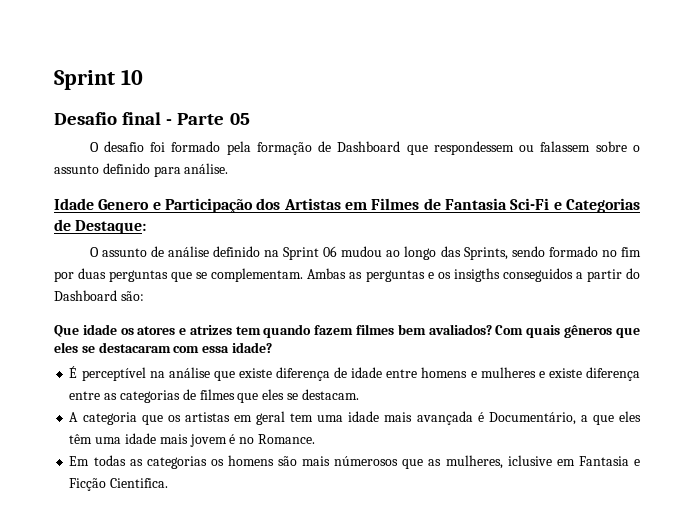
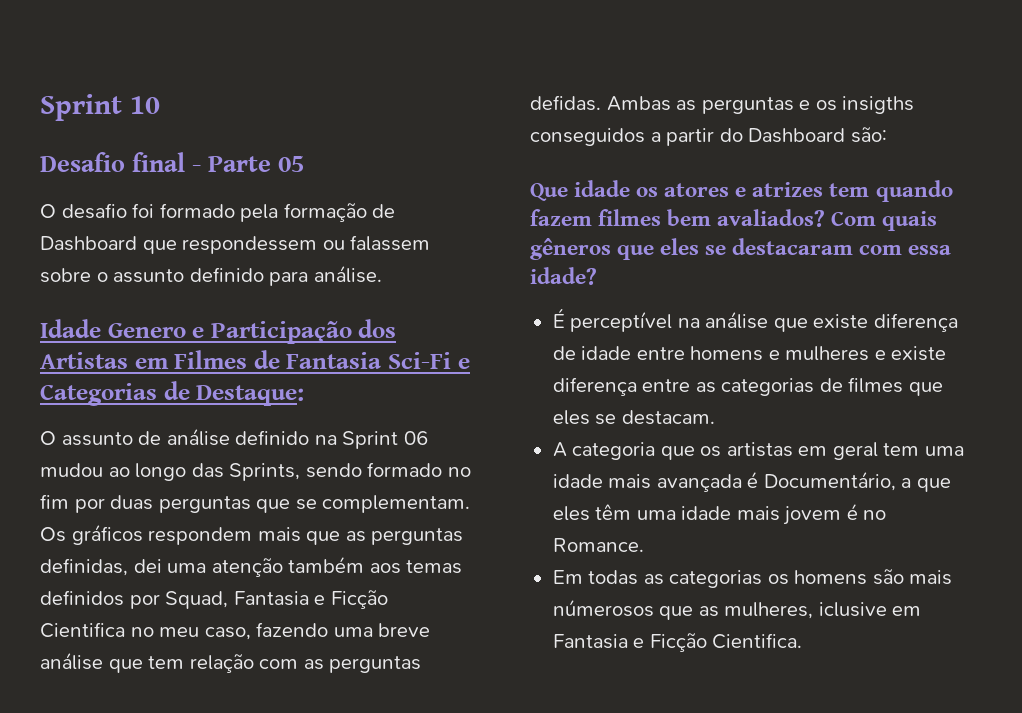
(304, 275) none -> [40,524,464,545] [40,556,463,577] [40,590,388,609] [40,622,431,640] [40,652,422,673] [530,95,601,111] Os gráficos respondem mais que as perguntas definidas, dei uma atenção também aos temas definidos por Squad, Fantasia e Ficção Cientifica no meu caso, fazendo uma breve análise que tem relação com as perguntas defidas.

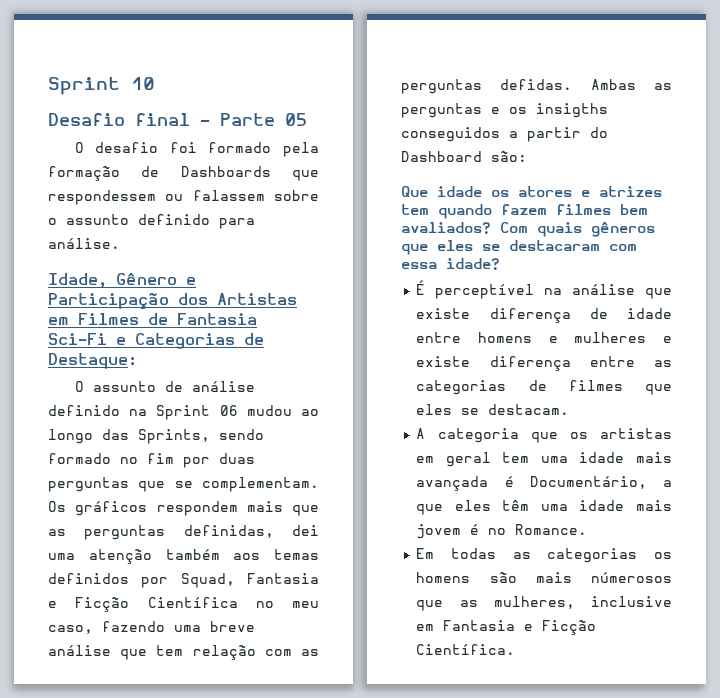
[40,236,137,251] Dashboard -> [180,166,271,177] Dashboards
[40,319,186,338] Idade Genero -> [48,273,177,288] Idade, Gênero
[40,622,125,638] Cientifica -> [147,597,238,608] Científica
[818,602,887,617] iclusive -> [591,596,672,607] inclusive
[712,633,803,649] Cientifica. -> [416,644,516,655] Científica.

